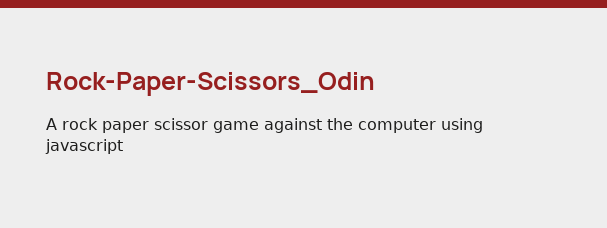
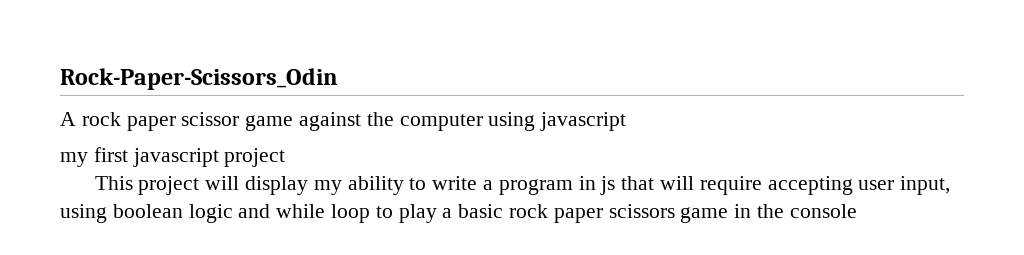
(123, 146) none -> [60,147,286,167] [94,176,951,195] [60,204,857,223] // my first javascript project // This project will display my ability to write a program in js that will require accepting user input, using boolean logic and while loop to play a basic rock paper scissors game in the console

